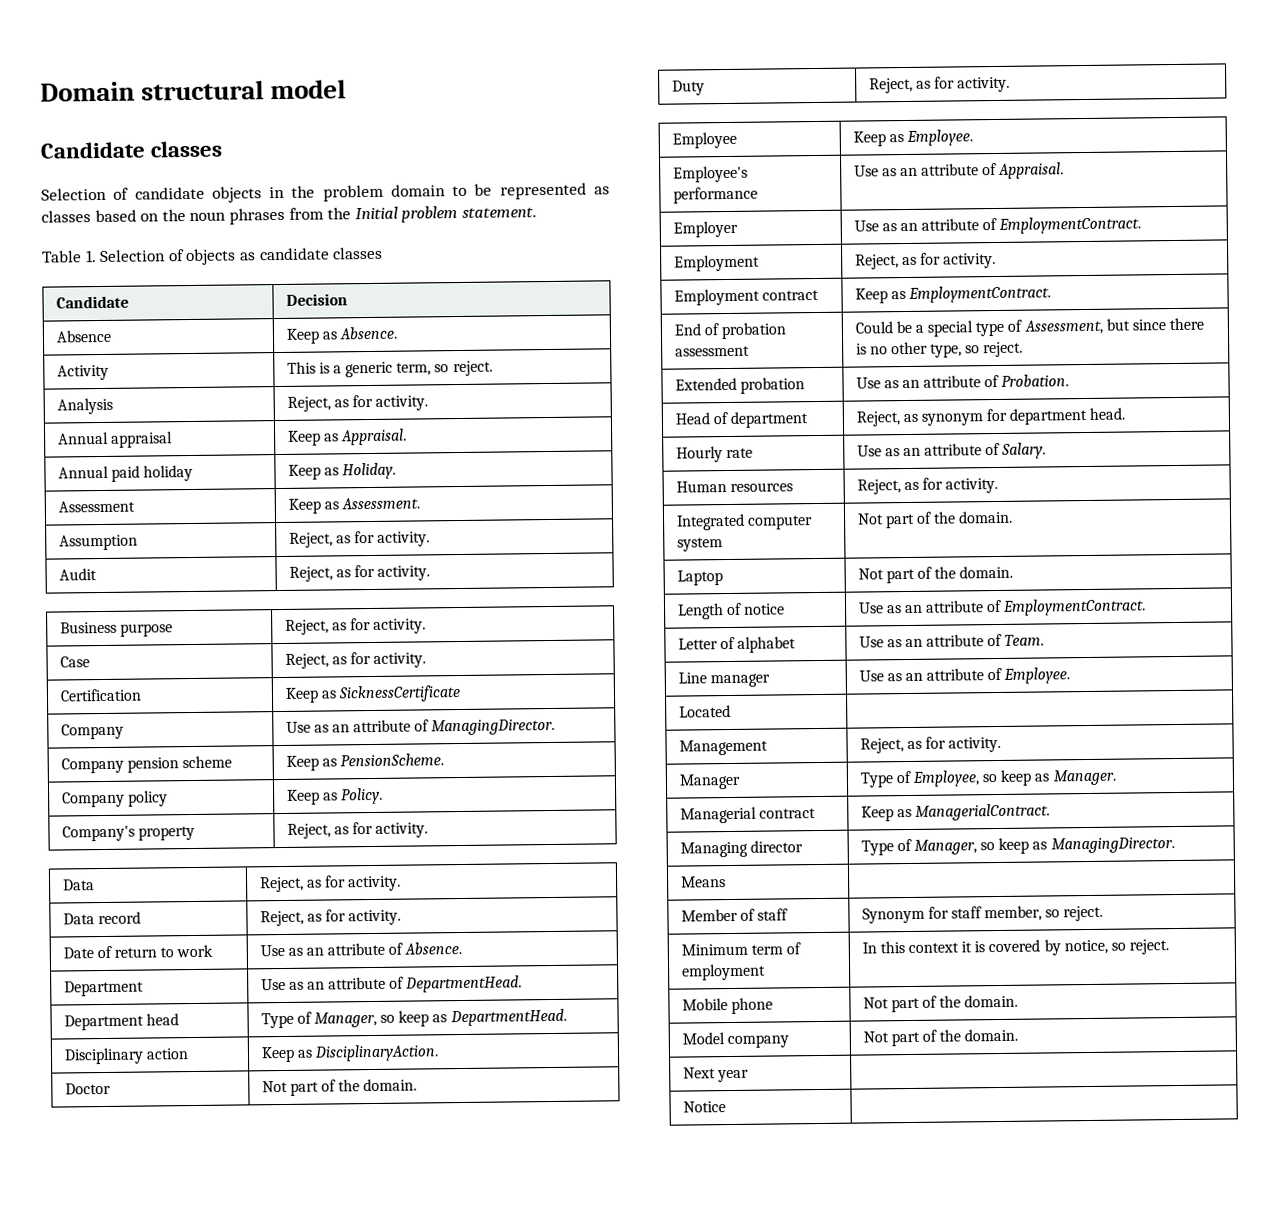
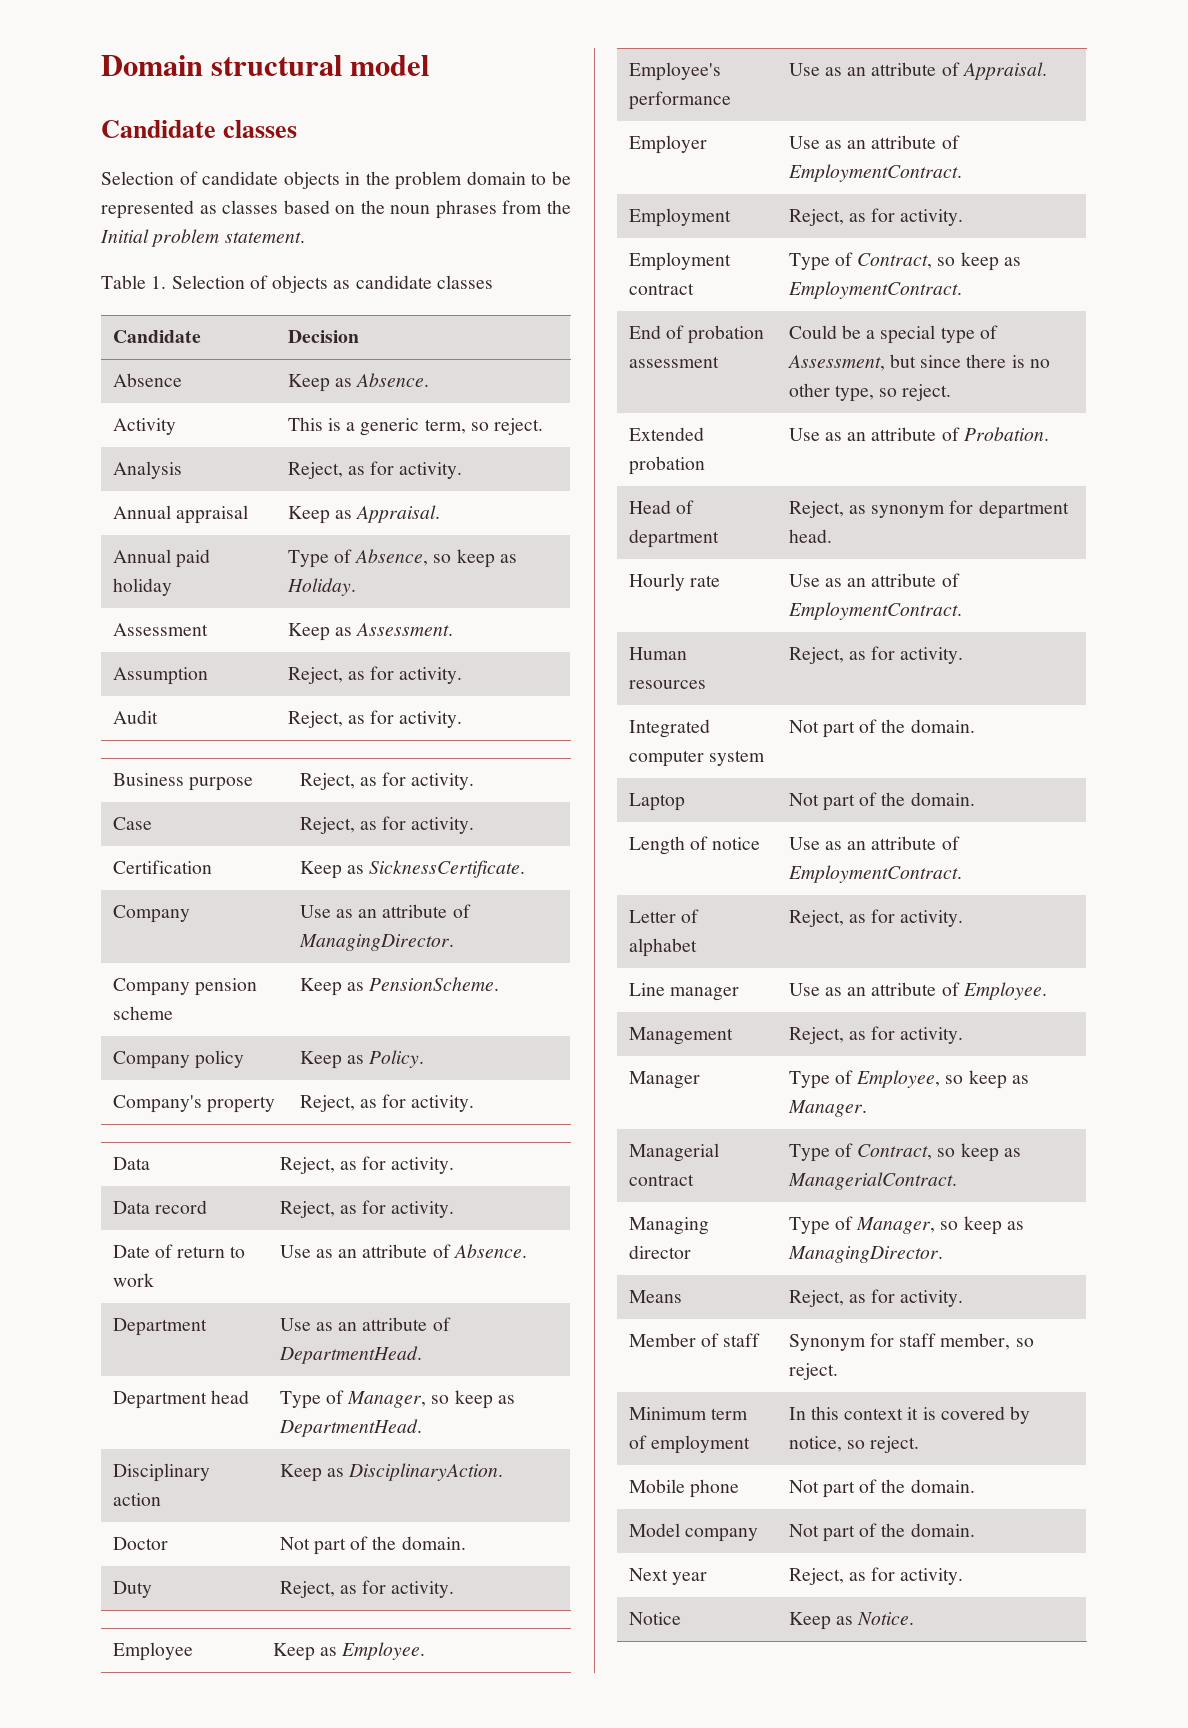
[287,464,321,480] Keep -> [287,549,495,568] Type of Absence, so keep
[337,685,461,703] SicknessCertificate -> [369,860,526,878] SicknessCertificate.
[854,288,888,304] Keep -> [788,252,999,271] Type of Contract, so keep
[1001,442,1047,459] Salary. -> [787,602,962,620] EmploymentContract.
[858,633,1045,648] Use as an attribute of Team. -> [788,909,964,927] Reject, as for activity.
[678,704,731,718] // Located | -> (1047, 991) none
[860,806,894,822] Keep -> [788,1143,999,1162] Type of Contract, so keep
(726, 882) none -> [788,1289,964,1307] Reject, as for activity.
[682,1101,726,1113] // Notice | -> [788,1567,964,1585] [628,1612,681,1625] [788,1612,915,1630] Reject, as for activity. // Notice | Keep as Notice.

